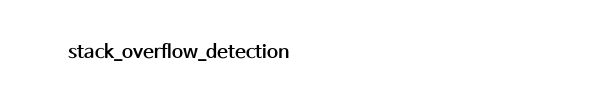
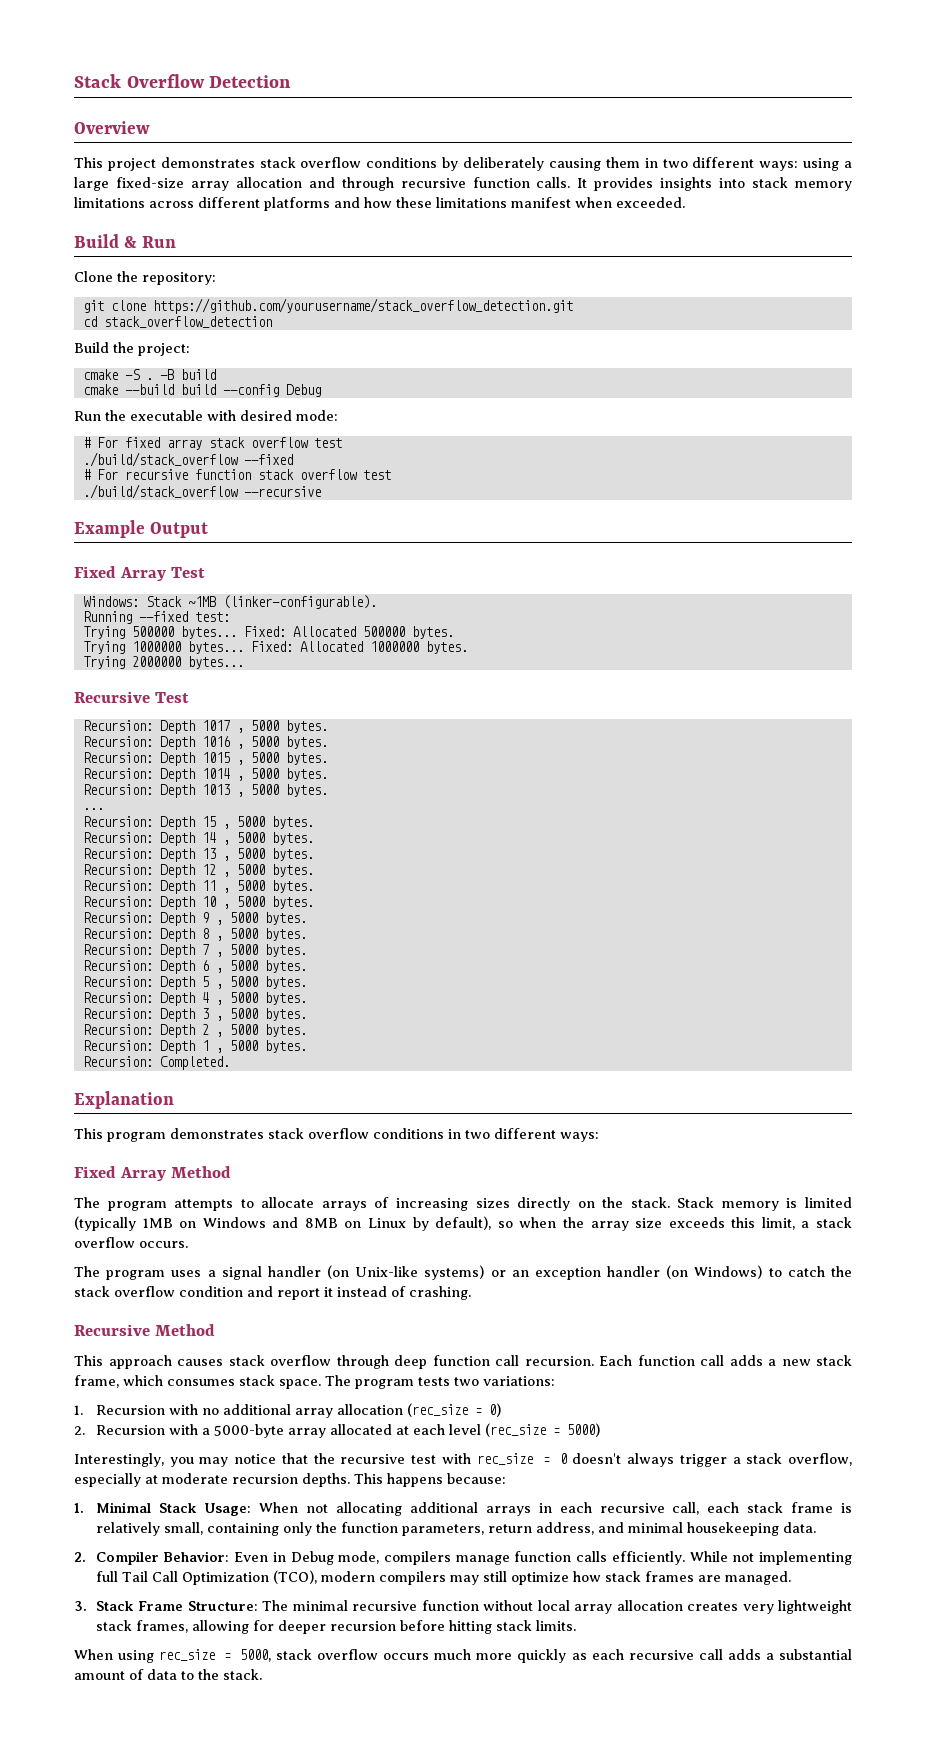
[68,43,289,61] stack_overflow_detection -> [74,74,292,88] [74,121,150,134] [74,157,853,171] [74,177,853,191] [74,197,685,211] [74,234,176,248] [74,271,216,285] [82,298,573,314] [82,316,272,328] [74,342,190,356] [82,369,216,380] [82,384,321,397] [74,410,338,421] [82,437,342,450] [82,452,293,467] [82,469,391,480] [82,484,321,499] [74,520,209,538] [74,566,205,581] [82,595,377,609] [82,611,230,624] [82,626,454,639] [82,641,468,654] [82,656,244,669] [74,691,189,703] [82,720,328,734] [82,736,328,750] [82,752,328,766] [82,768,328,782] [82,784,328,798] [82,808,104,810] [82,816,314,830] [82,832,314,846] [82,848,314,862] [82,864,314,878] [82,880,314,894] [82,896,314,910] [82,912,307,926] [82,928,307,942] [82,944,307,958] [82,960,307,974] [82,976,307,990] [82,992,307,1006] [82,1008,307,1022] [82,1024,307,1038] [82,1040,307,1054] [82,1056,230,1070] [74,1091,174,1109] [74,1128,599,1142] [74,1166,231,1181] [74,1197,852,1211] [74,1216,852,1231] [74,1237,188,1248] [74,1265,852,1280] [74,1286,471,1300] [74,1324,215,1336] [74,1355,852,1369] [74,1375,555,1389] [74,1403,501,1418] [74,1423,600,1438] [74,1453,852,1467] [74,1473,506,1487] [74,1502,852,1516] [95,1522,816,1536] [74,1551,852,1565] [95,1570,791,1585] [74,1600,852,1614] [95,1620,576,1634] [74,1649,852,1663] [74,1669,262,1680] Stack Overflow Detection // Overview // This project demonstrates stack overflow conditions by deliberately causing them in two different ways: using a large fixed-size array allocation and through recursive function calls. It provides insights into stack memory limitations across different platforms and how these limitations manifest when exceeded. // Build & Run // Clone the repository: // git clone https://github.com/yourusername/stack_overflow_detection.git // cd stack_overflow_detection // Build the project: // cmake -S . -B build // cmake --build build --config Debug // Run the executable with desired mode: // # For fixed array stack overflow test // ./build/stack_overflow --fixed // # For recursive function stack overflow test // ./build/stack_overflow --recursive // Example Output // Fixed Array Test // Windows: Stack ~1MB (linker-configurable). // Running --fixed test: // Trying 500000 bytes... Fixed: Allocated 500000 bytes. // Trying 1000000 bytes... Fixed: Allocated 1000000 bytes. // Trying 2000000 bytes... // Recursive Test // Recursion: Depth 1017 , 5000 bytes. // Recursion: Depth 1016 , 5000 bytes. // Recursion: Depth 1015 , 5000 bytes. // Recursion: Depth 1014 , 5000 bytes. // Recursion: Depth 1013 , 5000 bytes. // ... // Recursion: Depth 15 , 5000 bytes. // Recursion: Depth 14 , 5000 bytes. // Recursion: Depth 13 , 5000 bytes. // Recursion: Depth 12 , 5000 bytes. // Recursion: Depth 11 , 5000 bytes. // Recursion: Depth 10 , 5000 bytes. // Recursion: Depth 9 , 5000 bytes. // Recursion: Depth 8 , 5000 bytes. // Recursion: Depth 7 , 5000 bytes. // Recursion: Depth 6 , 5000 bytes. // Recursion: Depth 5 , 5000 bytes. // Recursion: Depth 4 , 5000 bytes. // Recursion: Depth 3 , 5000 bytes. // Recursion: Depth 2 , 5000 bytes. // Recursion: Depth 1 , 5000 bytes. // Recursion: Completed. // Explanation // This program demonstrates stack overflow conditions in two different ways: // Fixed Array Method // The program attempts to allocate arrays of increasing sizes directly on the stack. Stack memory is limited (typically 1MB on Windows and 8MB on Linux by default), so when the array size exceeds this limit, a stack overflow occurs. // The program uses a signal handler (on Unix-like systems) or an exception handler (on Windows) to catch the stack overflow condition and report it instead of crashing. // Recursive Method // This approach causes stack overflow through deep function call recursion. Each function call adds a new stack frame, which consumes stack space. The program tests two variations: // 1. Recursion with no additional array allocation (rec_size = 0) // 2. Recursion with a 5000-byte array allocated at each level (rec_size = 5000) // Interestingly, you may notice that the recursive test with rec_size = 0 doesn't always trigger a stack overflow, especially at moderate recursion depths. This happens because: // 1. Minimal Stack Usage: When not allocating additional arrays in each recursive call, each stack frame is relatively small, containing only the function parameters, return address, and minimal housekeeping data. // 2. Compiler Behavior: Even in Debug mode, compilers manage function calls efficiently. While not implementing full Tail Call Optimization (TCO), modern compilers may still optimize how stack frames are managed. // 3. Stack Frame Structure: The minimal recursive function without local array allocation creates very lightweight stack frames, allowing for deeper recursion before hitting stack limits. // When using rec_size = 5000, stack overflow occurs much more quickly as each recursive call adds a substantial amount of data to the stack.

